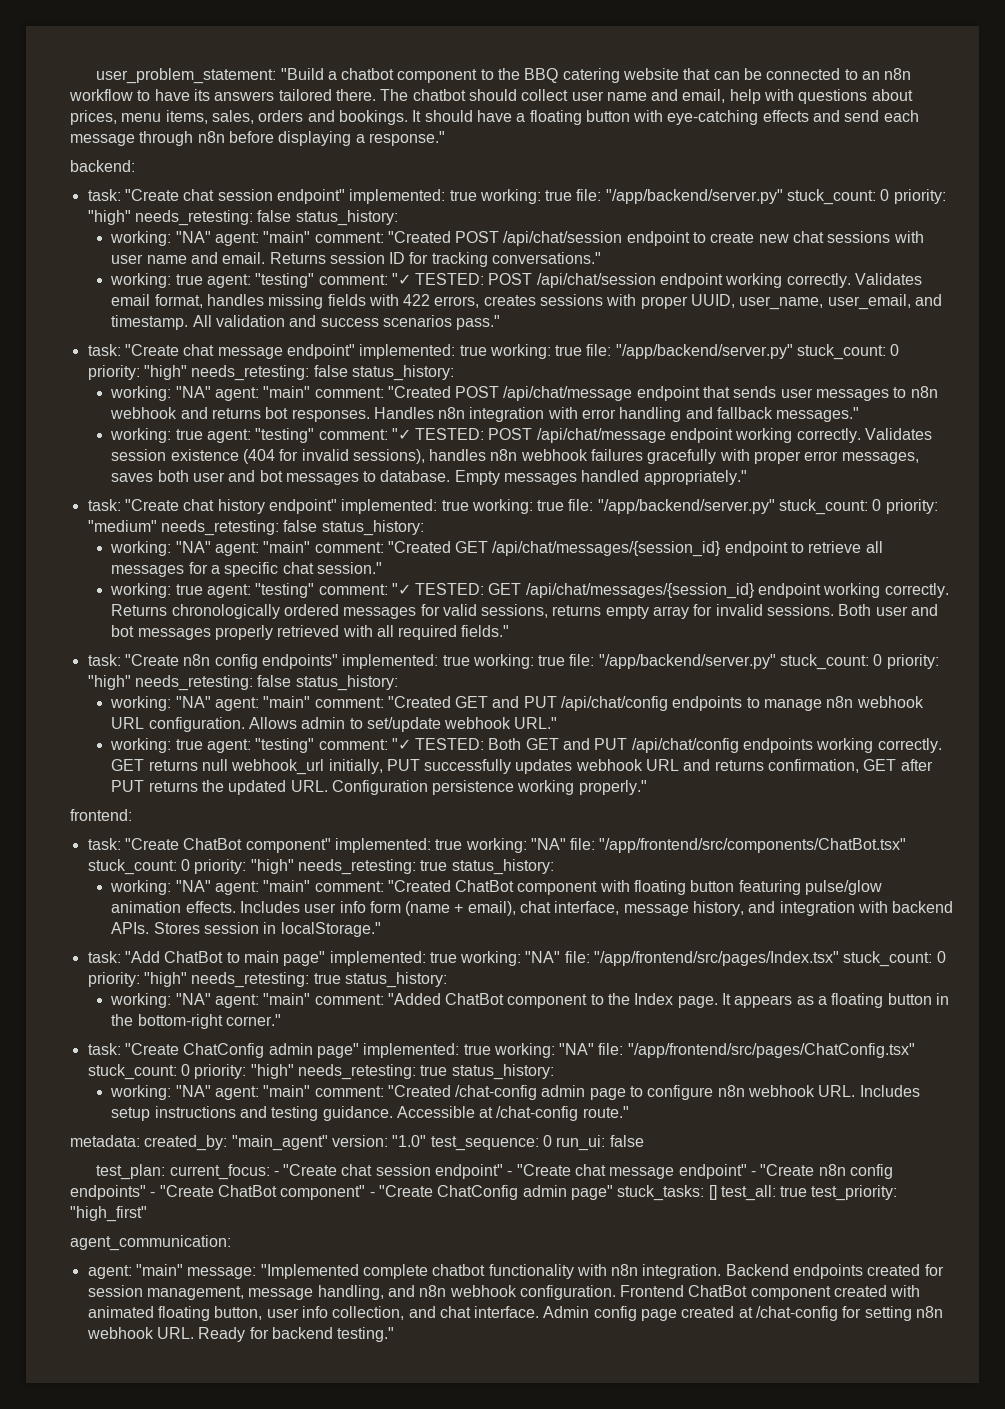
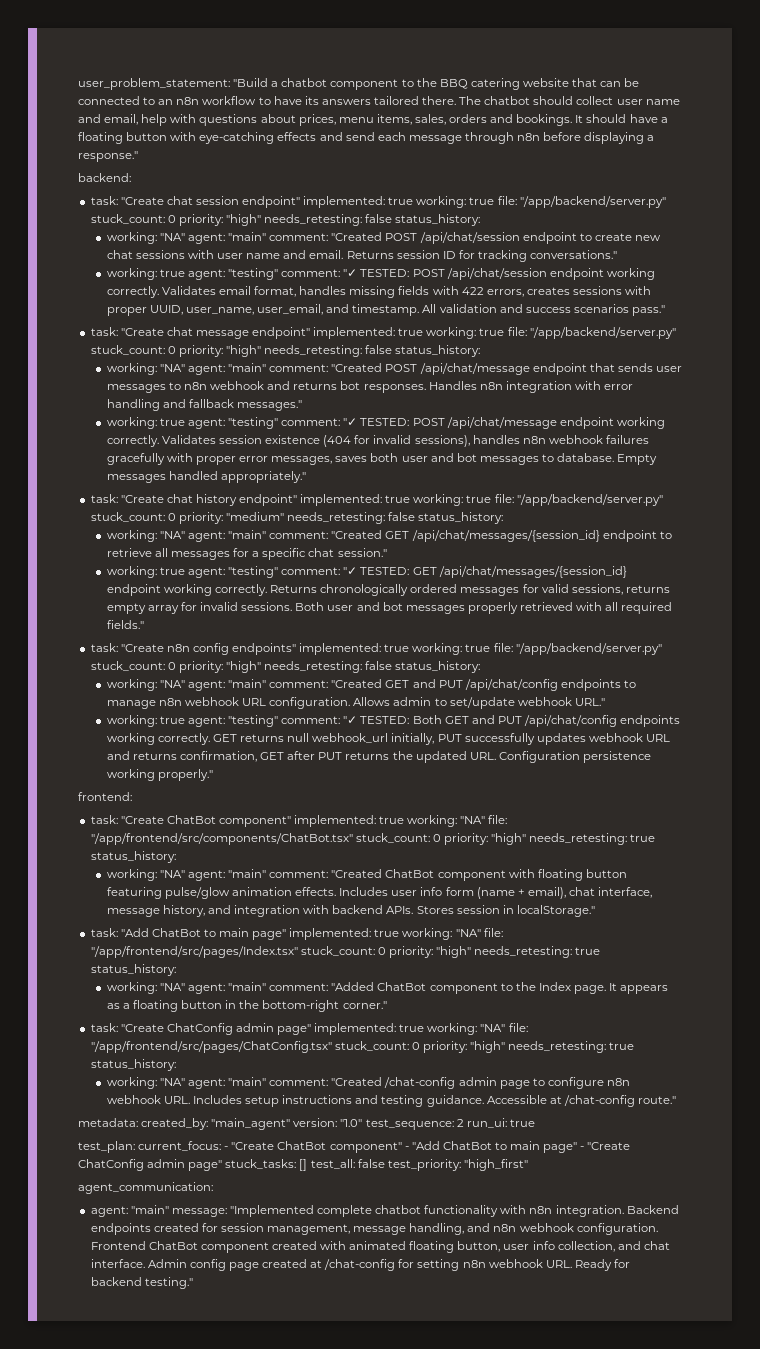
[542,1135,644,1151] 0 run_ui: false -> [456,1118,535,1128] 2 run_ui: true
[341,1164,893,1179] [70,1185,366,1200] chat session endpoint" - "Create chat message endpoint" - "Create n8n config endpoints" - "Create ChatBot component" -> [277,1141,578,1153] ChatBot component" - "Add ChatBot to main page"
[780,1186,808,1197] true -> [357,1159,385,1168] false

